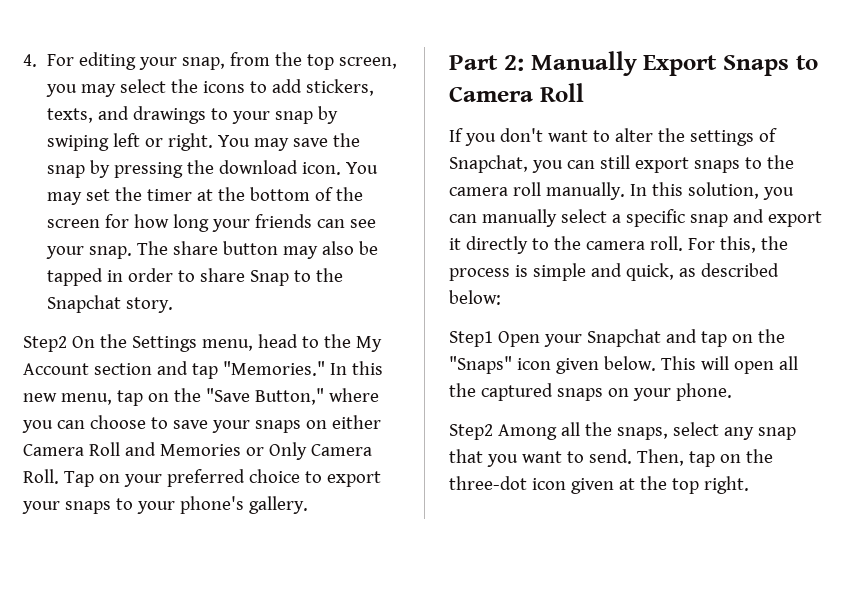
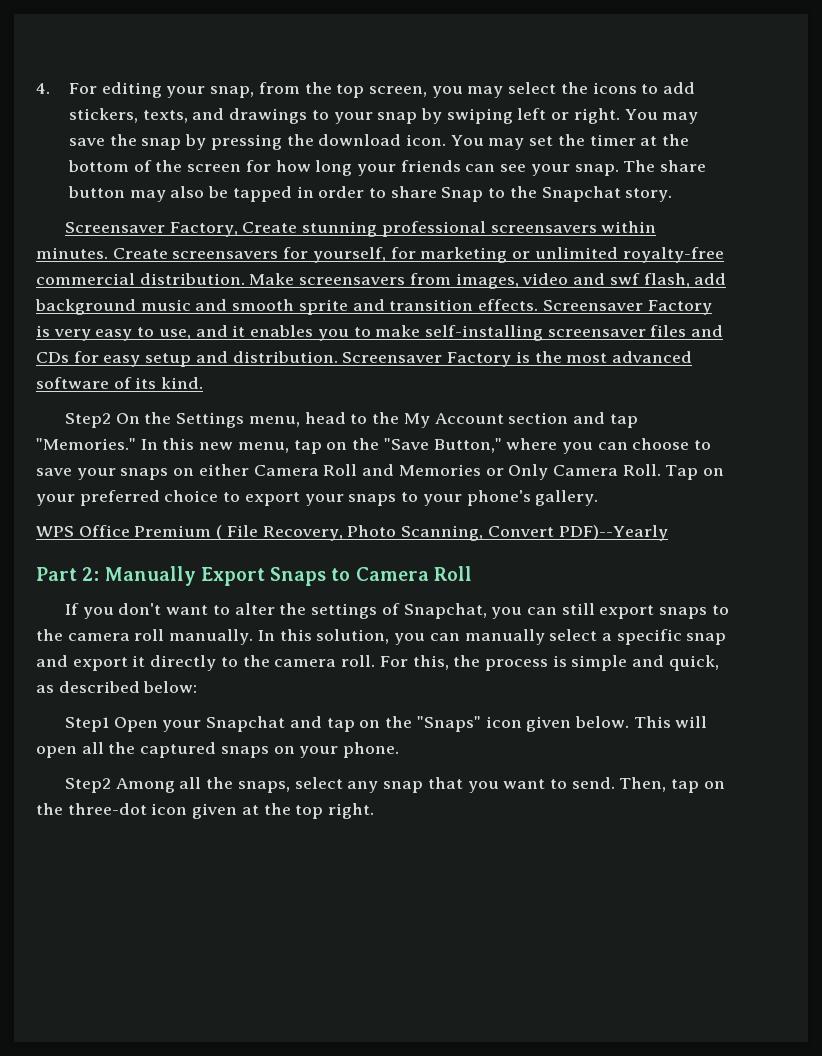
(173, 305) none -> [64,221,657,237] [36,247,724,263] [36,273,727,289] [35,299,712,315] [36,325,724,341] [36,351,692,367] [36,377,204,389] // Screensaver Factory, Create stunning professional screensavers within minutes. Create screensavers for yourself, for marketing or unlimited royalty-free commercial distribution. Make screensavers from images, video and swf flash, add background music and smooth sprite and transition effects. Screensaver Factory is very easy to use, and it enables you to make self-installing screensaver files and CDs for easy setup and distribution. Screensaver Factory is the most advanced software of its kind.
(308, 505) none -> [36,525,668,541] // WPS Office Premium ( File Recovery, Photo Scanning, Convert PDF)--Yearly

